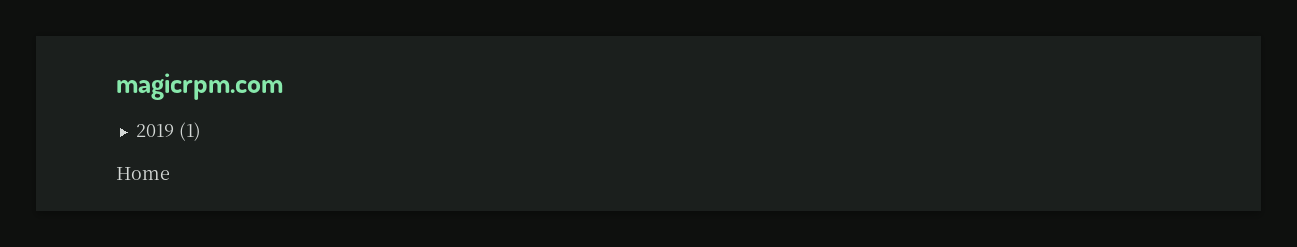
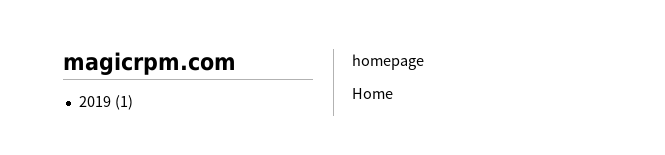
(201, 131) none -> [352,54,424,70] // homepage

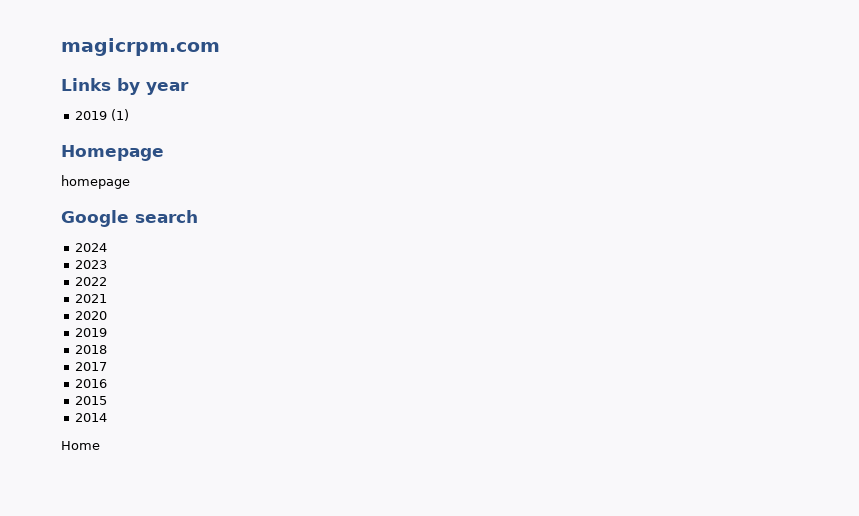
(236, 63) none -> [61,78,189,95] // Links by year
(133, 102) none -> [61,145,164,161] // Homepage
(424, 62) none -> [61,210,198,227] [75,243,108,252] [75,260,108,269] [75,277,108,286] [75,294,108,303] [75,311,108,320] [75,328,108,337] [75,345,108,354] [75,362,108,371] [75,379,108,388] [75,396,108,405] [75,413,108,422] // Google search // 2024 // 2023 // 2022 // 2021 // 2020 // 2019 // 2018 // 2017 // 2016 // 2015 // 2014

